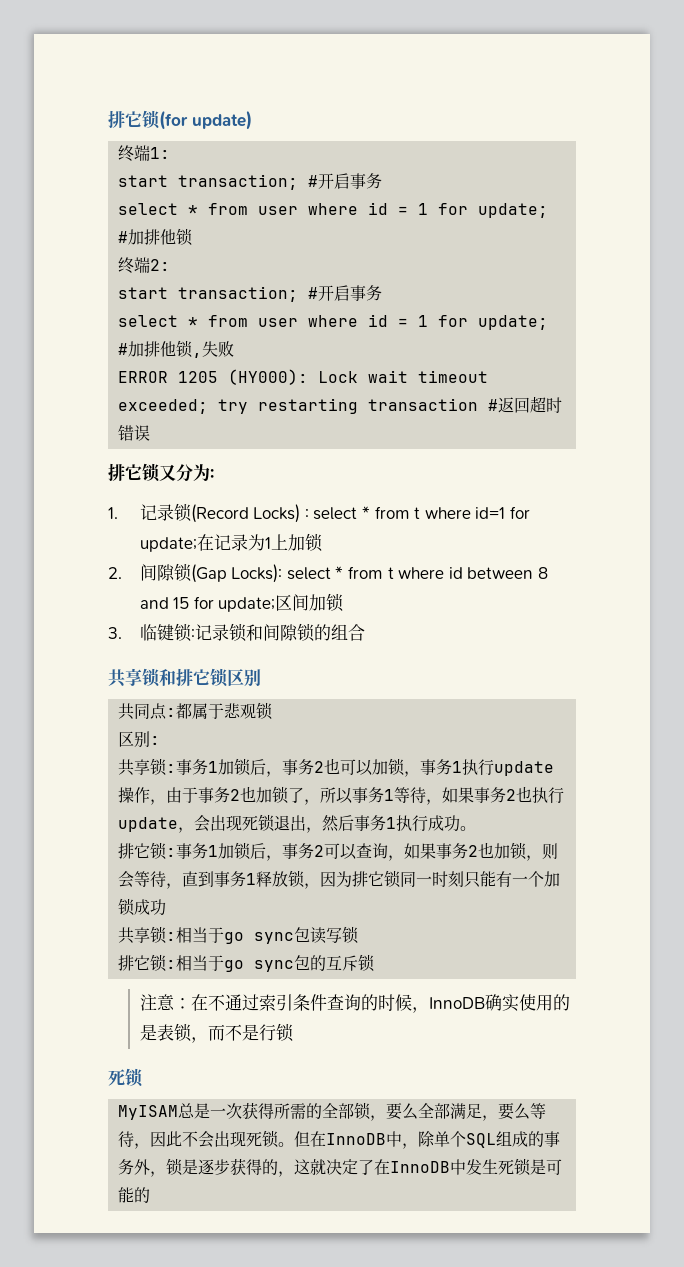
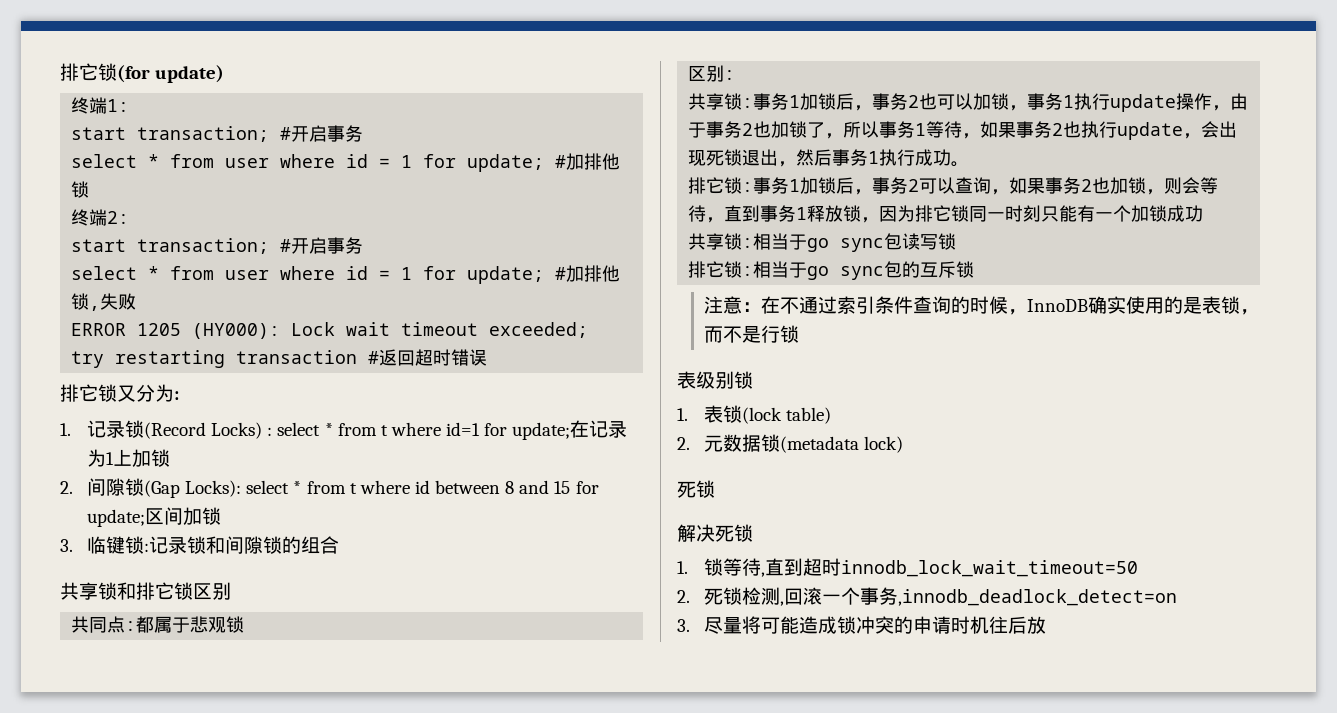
[108,1068,143,1087] [118,1102,547,1121] [118,1130,561,1149] [118,1158,563,1177] [118,1187,151,1203] 死锁 // MyISAM总是一次获得所需的全部锁，要么全部满足，要么等待，因此不会出现死锁。但在InnoDB中，除单个SQL组成的事务外，锁是逐步获得的，这就决定了在InnoDB中发生死锁是可能的 -> [677,371,753,389] [677,405,832,424] [677,434,904,453] [677,480,715,498] [677,524,753,542] [677,558,1139,577] [677,587,1178,606] [677,616,1047,634] 表级别锁 // 1.表锁(lock table) // 2.元数据锁(metadata lock) // 死锁 // 解决死锁 // 1.锁等待,直到超时innodb_lock_wait_timeout=50 // 2.死锁检测,回滚一个事务,innodb_deadlock_detect=on // 3.尽量将可能造成锁冲突的申请时机往后放

